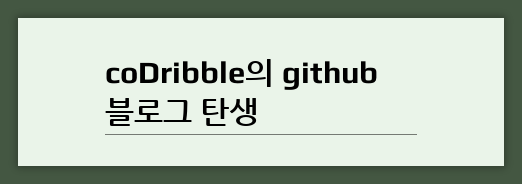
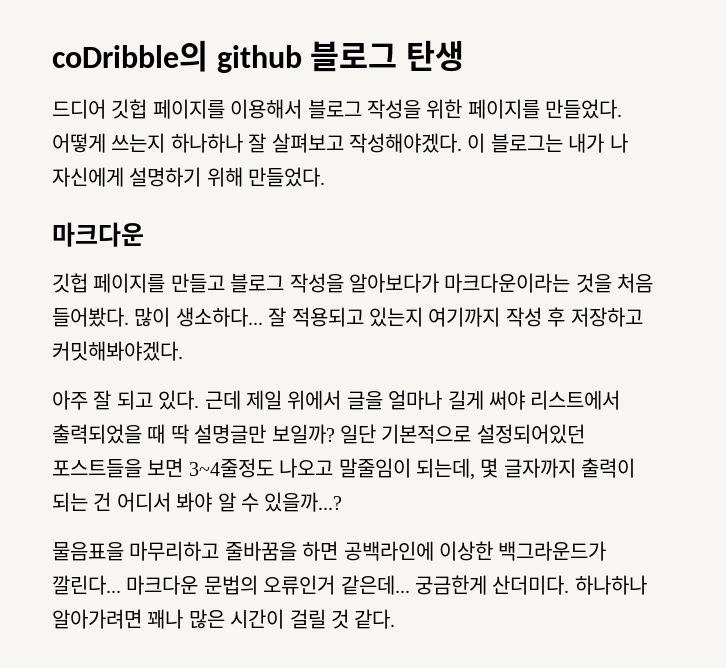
(259, 112) none -> [52,99,623,119] [52,133,628,153] [52,167,326,187] [52,222,144,247] [52,273,654,293] [52,307,643,327] [52,341,183,361] [52,390,621,410] [52,424,585,444] [52,458,636,480] [52,492,343,512] [52,541,607,561] [52,575,647,595] [52,609,396,629] // 드디어 깃헙 페이지를 이용해서 블로그 작성을 위한 페이지를 만들었다. 어떻게 쓰는지 하나하나 잘 살펴보고 작성해야겠다. 이 블로그는 내가 나 자신에게 설명하기 위해 만들었다. // 마크다운 // 깃헙 페이지를 만들고 블로그 작성을 알아보다가 마크다운이라는 것을 처음 들어봤다. 많이 생소하다... 잘 적용되고 있는지 여기까지 작성 후 저장하고 커밋해봐야겠다. // 아주 잘 되고 있다. 근데 제일 위에서 글을 얼마나 길게 써야 리스트에서 출력되었을 때 딱 설명글만 보일까? 일단 기본적으로 설정되어있던 포스트들을 보면 3~4줄정도 나오고 말줄임이 되는데, 몇 글자까지 출력이 되는 건 어디서 봐야 알 수 있을까...? // 물음표을 마무리하고 줄바꿈을 하면 공백라인에 이상한 백그라운드가 깔린다... 마크다운 문법의 오류인거 같은데... 궁금한게 산더미다. 하나하나 알아가려면 꽤나 많은 시간이 걸릴 것 같다.

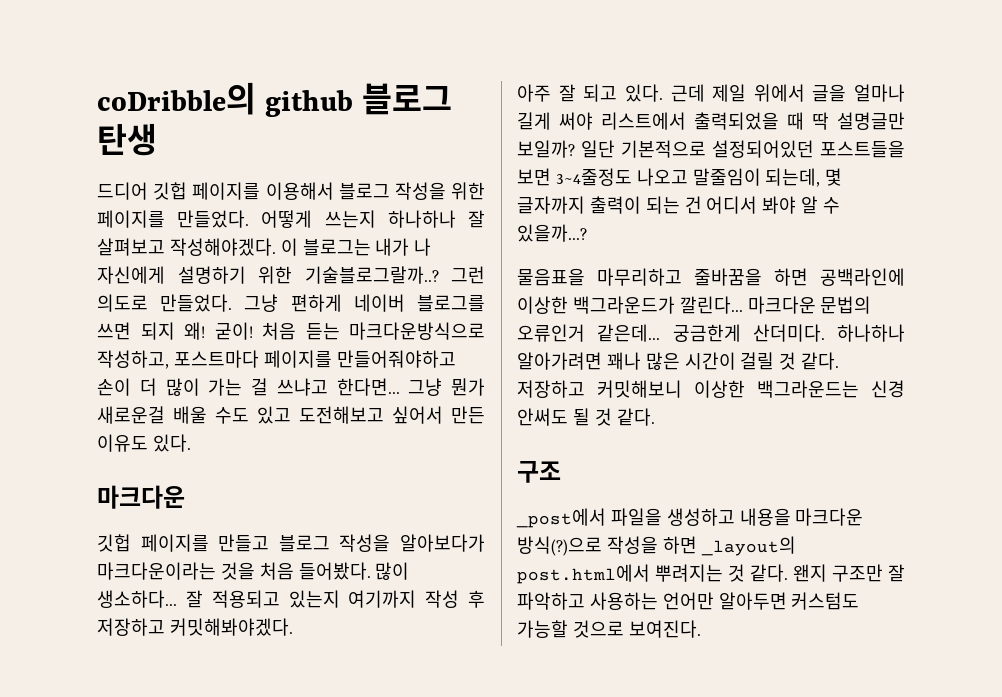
[206,167,326,187] 위해 만들었다. -> [258,266,485,284] [97,294,485,312] [97,322,485,340] [97,350,456,369] [97,378,485,396] [97,406,485,424] [97,434,191,452] 위한 기술블로그랄까..? 그런 의도로 만들었다. 그냥 편하게 네이버 블로그를 쓰면 되지 왜! 굳이! 처음 듣는 마크다운방식으로 작성하고, 포스트마다 페이지를 만들어줘야하고 손이 더 많이 가는 걸 쓰냐고 한다면... 그냥 뭔가 새로운걸 배울 수도 있고 도전해보고 싶어서 만든 이유도 있다.
(396, 619) none -> [517,380,905,398] [517,408,655,426] [517,461,561,483] [516,508,864,528] [517,536,796,556] [517,564,905,584] [517,592,860,610] [517,620,701,638] 저장하고 커밋해보니 이상한 백그라운드는 신경 안써도 될 것 같다. // 구조 // _post에서 파일을 생성하고 내용을 마크다운 방식(?)으로 작성을 하면 _layout의 post.html에서 뿌려지는 것 같다. 왠지 구조만 잘 파악하고 사용하는 언어만 알아두면 커스텀도 가능할 것으로 보여진다.

